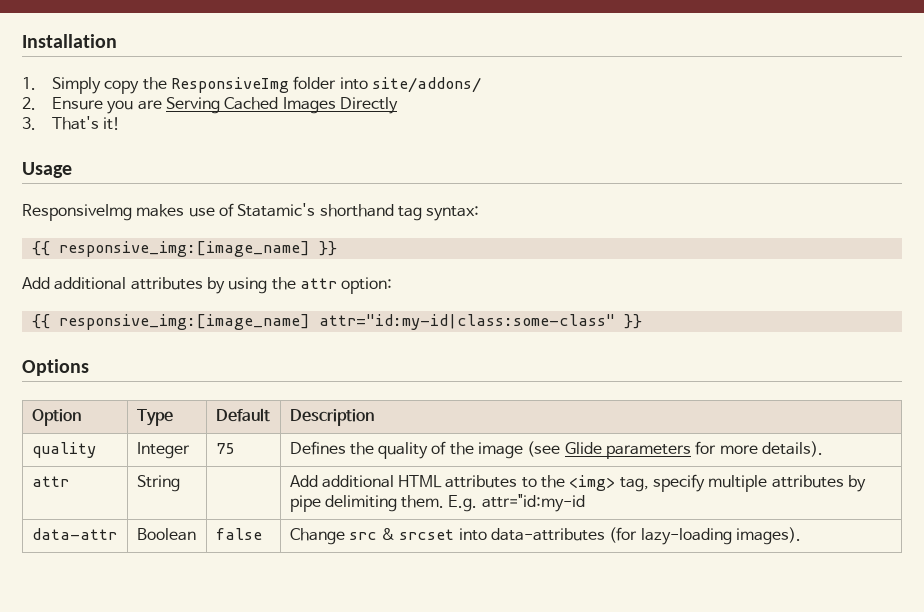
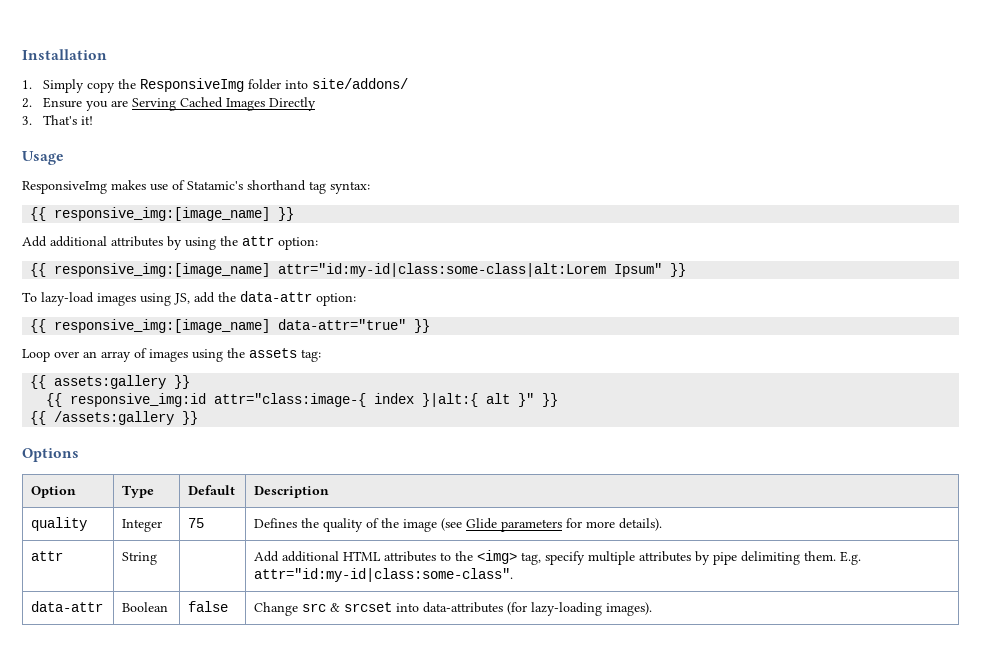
[318,314,615,330] attr="id:my-id|class:some-class" -> [278,263,687,277] [22,291,356,306] [30,319,431,333] [22,348,321,362] [30,375,191,389] [46,393,559,407] [30,411,175,425] attr="id:my-id|class:some-class|alt:Lorem Ipsum" }} // To lazy-load images using JS, add the data-attr option: // {{ responsive_img:[image_name] data-attr="true" }} // Loop over an array of images using the assets tag: // {{ assets:gallery }} // {{ responsive_img:id attr="class:image-{ index }|alt:{ alt }" }} // {{ /assets:gallery
[481,494,585,512] attr="id:my-id -> [254,568,514,582] attr="id:my-id|class:some-class".

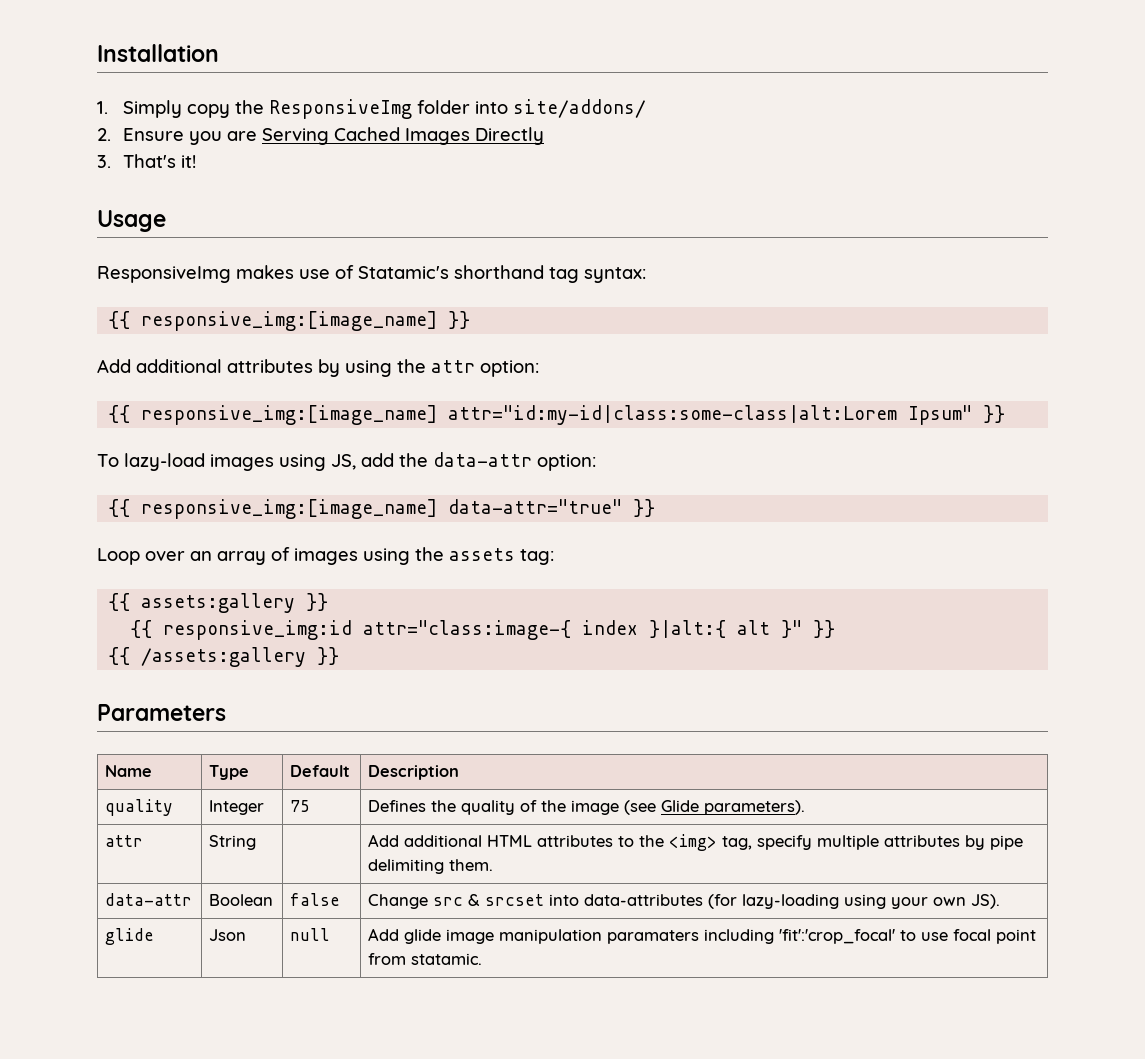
[22,448,79,462] [31,486,77,498] Options // Option -> [97,704,226,721] [105,765,153,777] Parameters // Name
[501,518,663,532] parameters for more details). -> [704,800,806,815] parameters).
[840,551,862,565] [254,568,514,582] E.g. attr="id:my-id|class:some-class". -> (494, 865) none
[606,602,653,616] images). -> [844,894,1001,909] [105,928,155,945] [209,929,247,941] [290,928,331,941] [368,928,1037,944] [368,953,483,965] using your own JS). // glide | Json | null | Add glide image manipulation paramaters including 'fit':'crop_focal' to use focal point from statamic.

